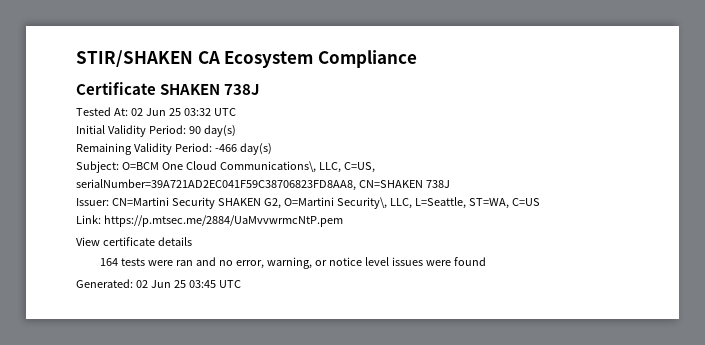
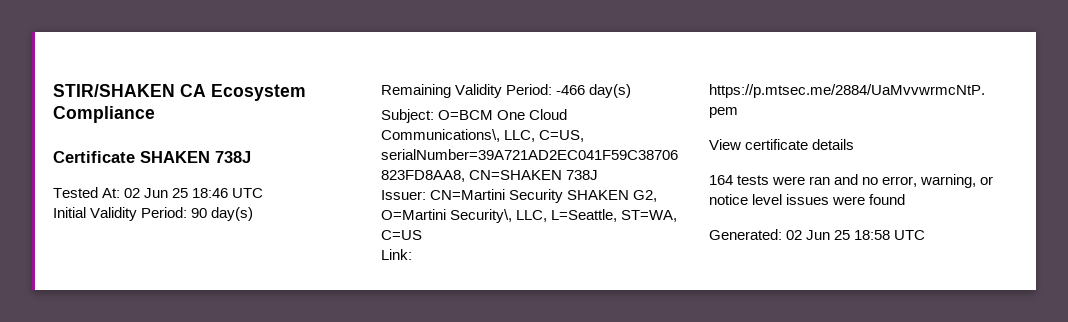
[183,108,211,116] 03:32 -> [192,188,229,198] 18:46
[188,280,216,288] 03:45 -> [854,230,891,240] 18:58

